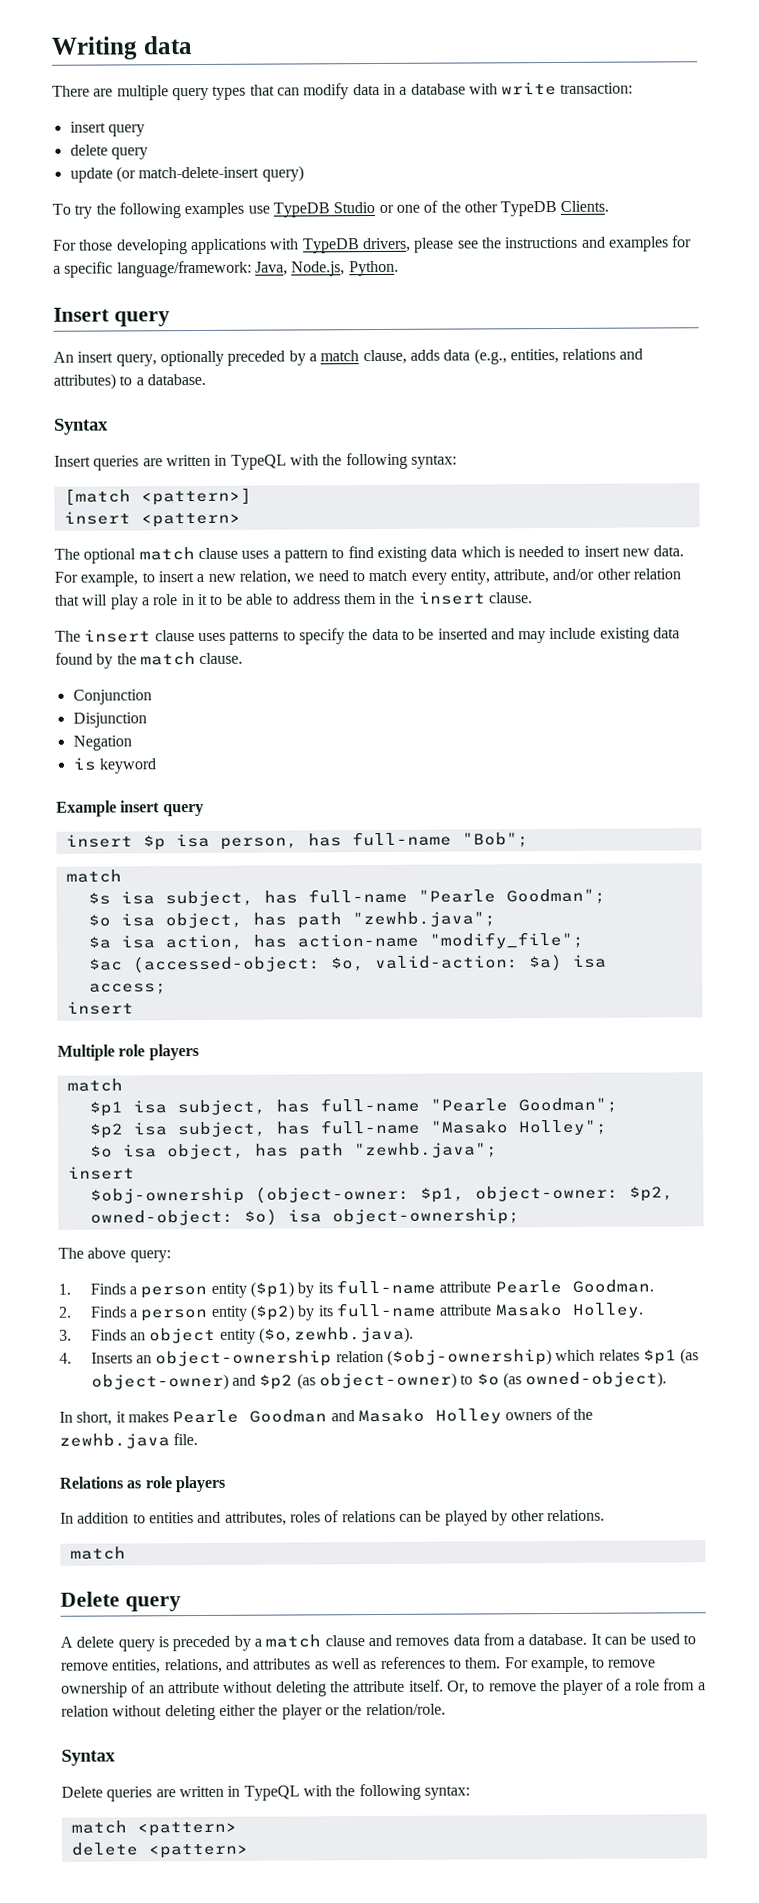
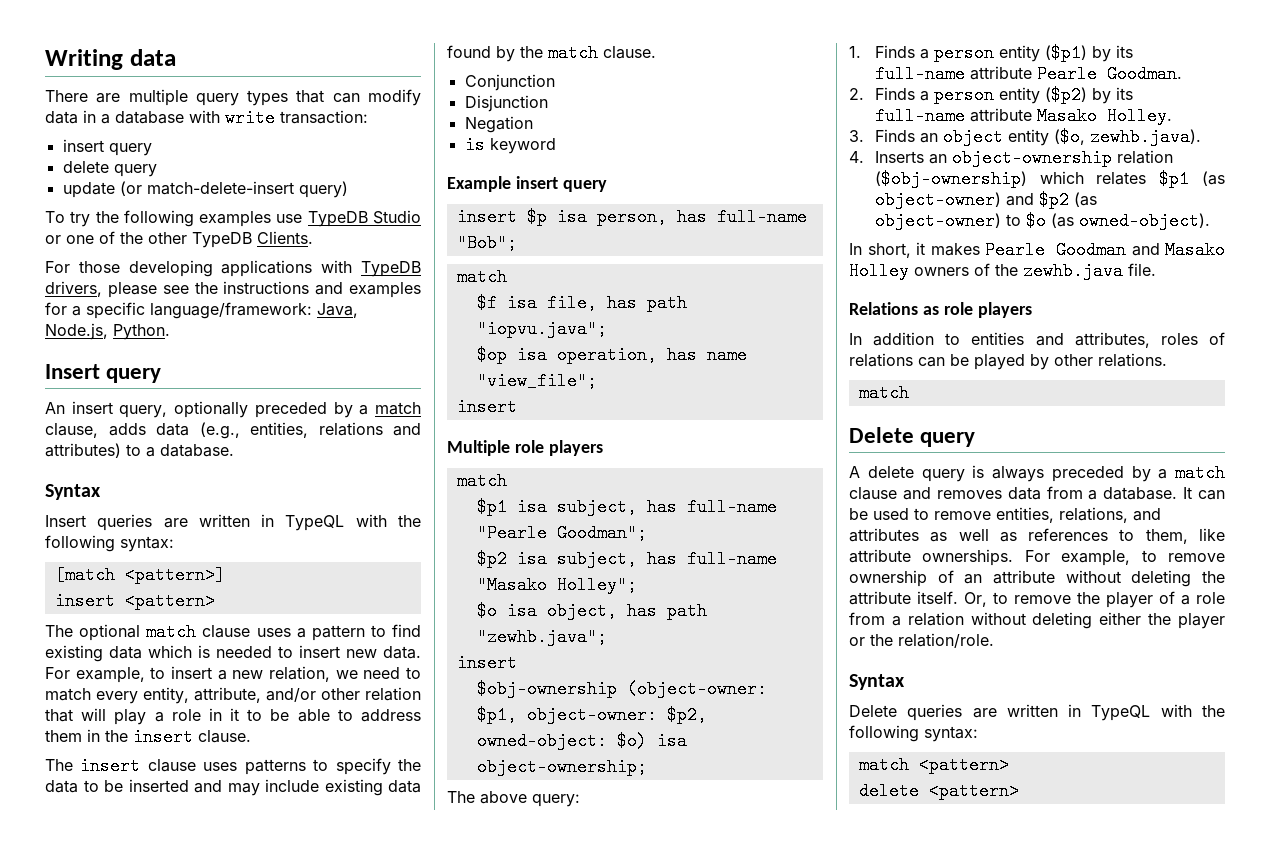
[87,888,606,907] [87,911,496,929] [87,931,584,951] [88,953,607,974] [88,983,167,995] $s isa subject, has full-name "Pearle Goodman"; // $o isa object, has path "zewhb.java"; // $a isa action, has action-name "modify_file"; // $ac (accessed-object: $o, valid-action: $a) isa access; -> [476,294,687,312] [476,320,607,338] [476,346,747,364] [476,372,597,390] $f isa file, has path "iopvu.java"; // $op isa operation, has name "view_file";
(169, 1642) none -> [992,466,1044,482] always
[464,1657,502,1669] them. -> [1145,528,1225,544] [849,549,1014,566] them, like attribute ownerships.

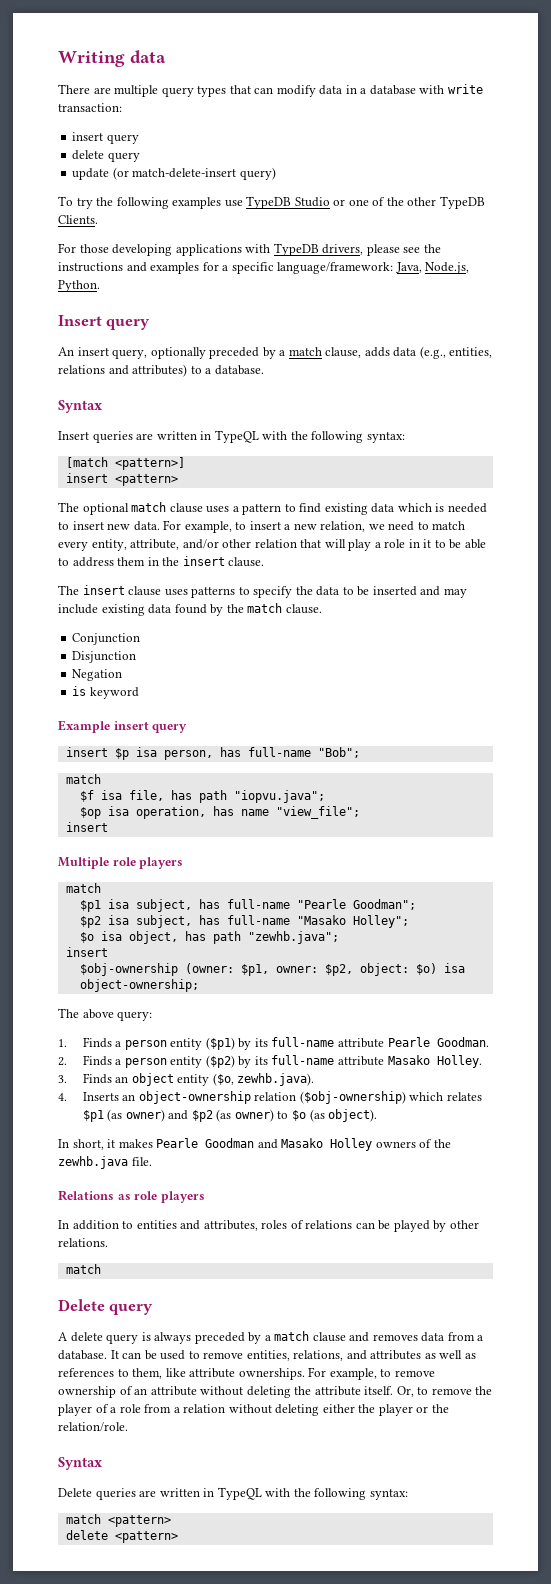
[626,680,767,698] [476,706,707,724] [476,732,607,750] (object-owner: $p1, object-owner: $p2, owned-object: -> [184,963,409,976] (owner: $p1, owner: $p2, object:
[874,191,1001,209] object-owner) -> [125,1109,165,1122] owner)
[874,212,1001,230] object-owner) -> [234,1109,274,1122] owner)
[1078,212,1210,230] owned-object). -> [328,1109,378,1122] object).

